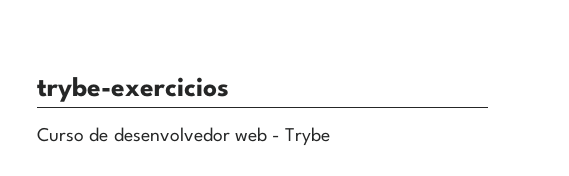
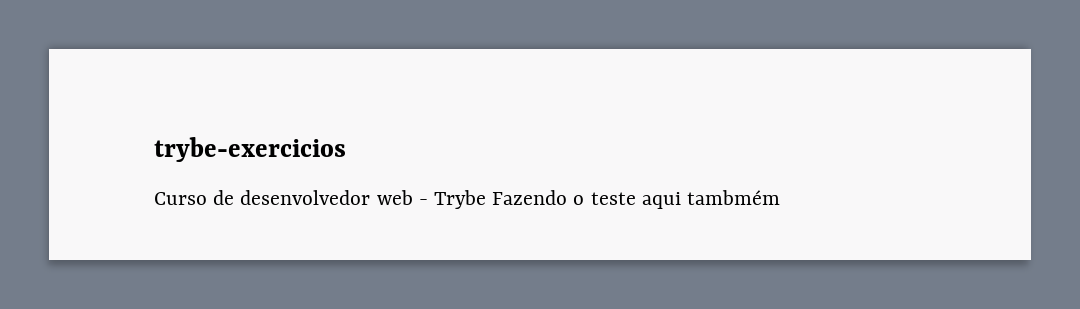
(331, 136) none -> [492,190,781,209] Fazendo o teste aqui tambmém

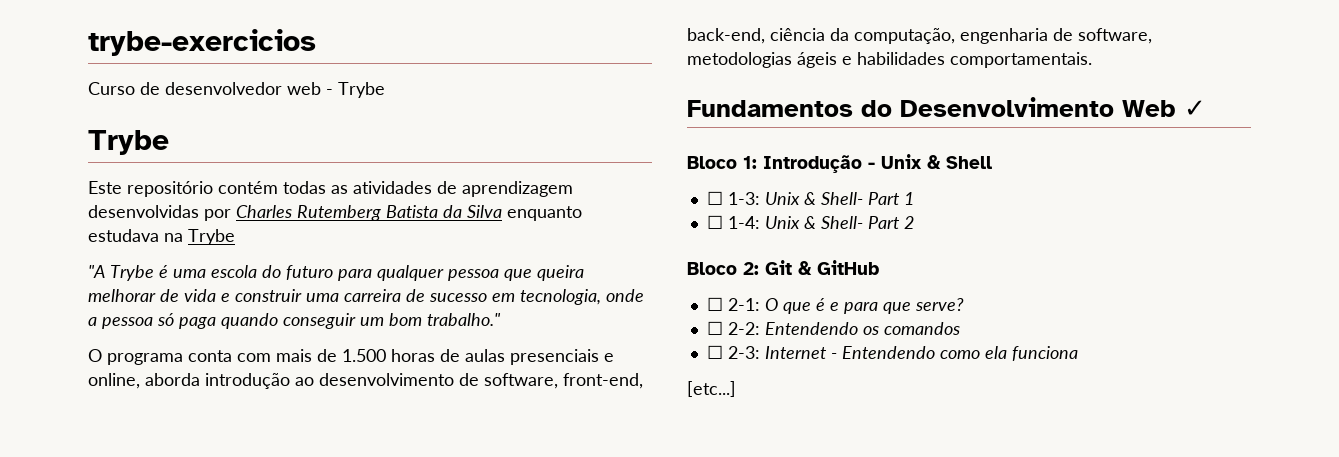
[492,190,781,209] Fazendo o teste aqui tambmém -> [88,130,169,155] [88,181,573,197] [88,205,582,221] [88,229,235,245] [88,265,584,281] [88,289,644,305] [88,313,501,329] [88,349,614,365] [88,373,643,389] [687,28,1152,44] [687,52,1092,68] [687,97,1206,117] [687,154,992,173] [706,191,914,205] [706,215,914,229] [687,260,879,275] [706,297,964,314] [706,321,960,335] [706,345,1078,361] [687,381,736,397] // Trybe // Este repositório contém todas as atividades de aprendizagem desenvolvidas por Charles Rutemberg Batista da Silva enquanto estudava na Trybe // "A Trybe é uma escola do futuro para qualquer pessoa que queira melhorar de vida e construir uma carreira de sucesso em tecnologia, onde a pessoa só paga quando conseguir um bom trabalho." // O programa conta com mais de 1.500 horas de aulas presenciais e online, aborda introdução ao desenvolvimento de software, front-end, back-end, ciência da computação, engenharia de software, metodologias ágeis e habilidades comportamentais. // Fundamentos do Desenvolvimento Web ✓ // Bloco 1: Introdução - Unix & Shell // ☐ 1-3: Unix & Shell- Part 1 // ☐ 1-4: Unix & Shell- Part 2 // Bloco 2: Git & GitHub // ☐ 2-1: O que é e para que serve? // ☐ 2-2: Entendendo os comandos // ☐ 2-3: Internet - Entendendo como ela funciona // [etc...]

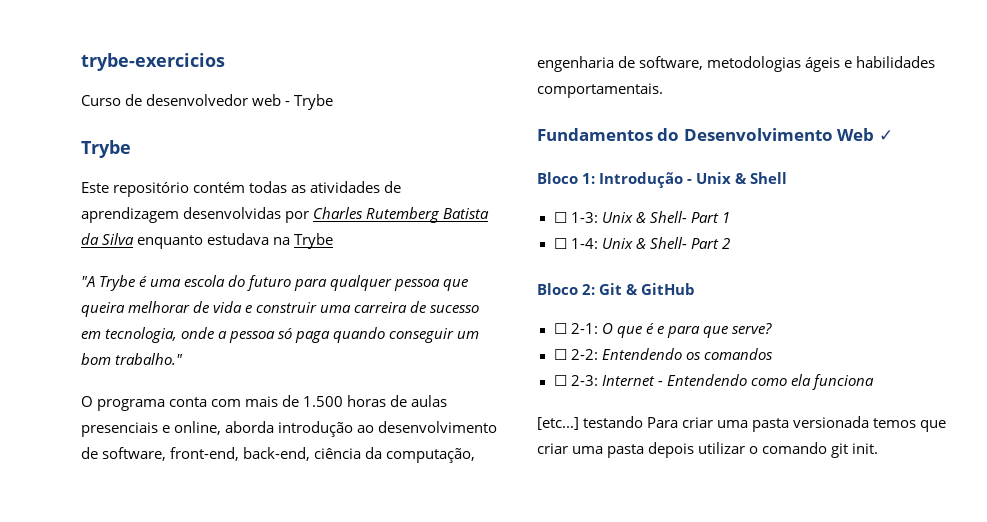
(736, 389) none -> [583,416,947,432] [537,442,879,458] testando Para criar uma pasta versionada temos que criar uma pasta depois utilizar o comando git init.

